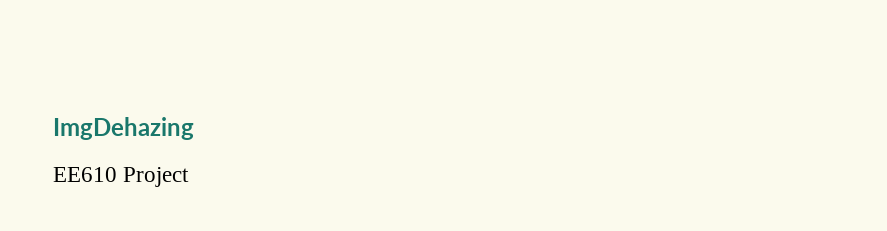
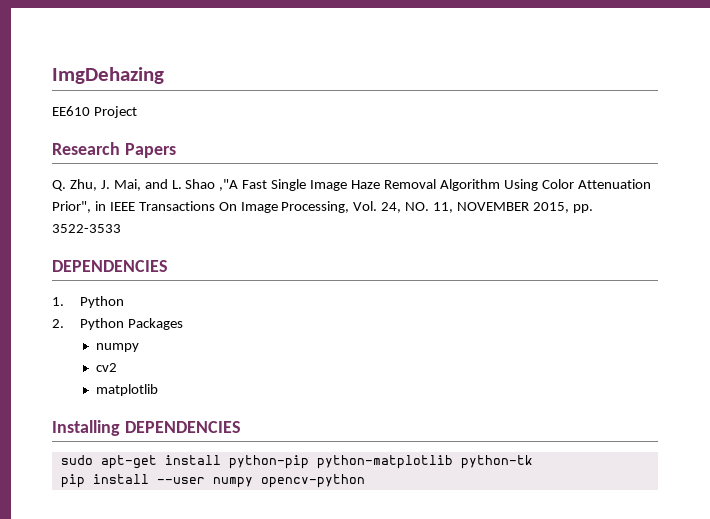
(190, 177) none -> [52,142,176,158] [52,179,651,191] [52,201,593,213] [52,224,121,233] [52,260,168,272] [52,296,124,308] [52,318,183,330] [95,343,139,352] [95,363,117,372] [95,384,158,396] [52,420,241,436] [60,455,533,469] [60,474,365,488] // Research Papers // Q. Zhu, J. Mai, and L. Shao ,"A Fast Single Image Haze Removal Algorithm Using Color Attenuation Prior", in IEEE Transactions On Image Processing, Vol. 24, NO. 11, NOVEMBER 2015, pp. 3522-3533 // DEPENDENCIES // 1. Python // 2. Python Packages // numpy // cv2 // matplotlib // Installing DEPENDENCIES // sudo apt-get install python-pip python-matplotlib python-tk // pip install --user numpy opencv-python

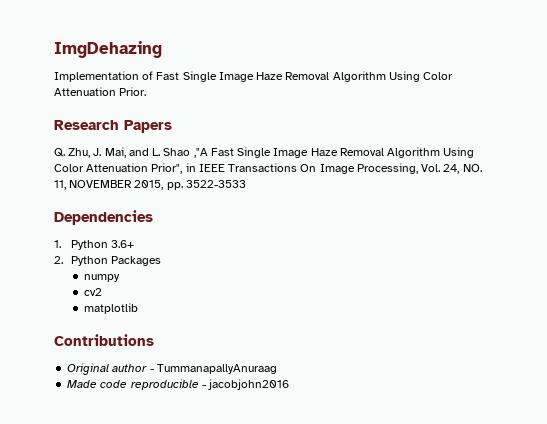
[52,106,137,118] EE610 Project -> [54,71,454,82] [54,87,147,96] Implementation of Fast Single Image Haze Removal Algorithm Using Color Attenuation Prior.
[52,260,168,272] DEPENDENCIES -> [54,210,153,225] Dependencies
(124, 302) none -> [111,240,135,248] 3.6+
[52,420,241,436] [60,455,533,469] [60,474,365,488] Installing DEPENDENCIES // sudo apt-get install python-pip python-matplotlib python-tk // pip install --user numpy opencv-python -> [54,334,154,346] [67,363,277,375] [67,379,290,390] Contributions // Original author - TummanapallyAnuraag // Made code reproducible - jacobjohn2016

